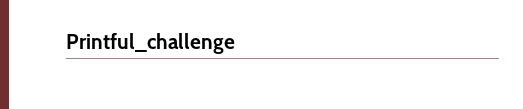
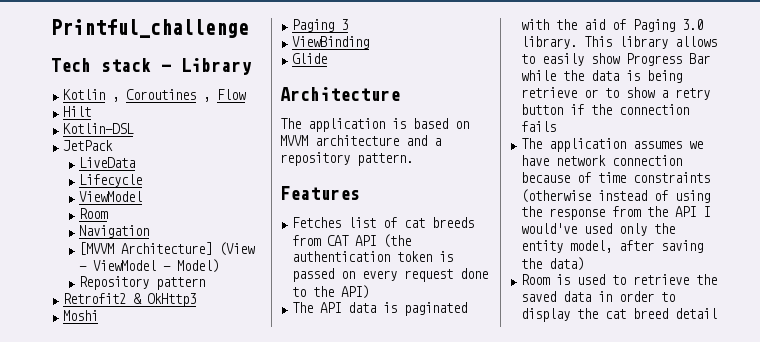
(235, 43) none -> [51,58,252,75] [63,89,247,102] [63,106,92,117] [63,123,135,134] [63,140,114,151] [79,157,136,168] [79,174,143,187] [79,191,143,202] [79,208,109,219] [79,225,150,238] [79,242,256,256] [79,259,220,273] [79,276,206,290] [63,293,197,307] [63,310,99,321] [292,19,349,32] [292,36,370,49] [292,53,328,64] [280,87,400,101] [280,118,469,132] [280,135,441,146] [280,152,413,166] [280,186,360,200] [292,217,475,228] [292,234,412,248] [292,251,454,262] [292,268,489,282] [292,285,370,299] [292,302,468,316] [521,19,704,32] [521,36,718,49] [521,53,711,66] [521,70,683,83] [521,87,711,100] [521,104,690,115] [521,121,557,132] [521,138,704,152] [521,155,683,166] [521,172,711,183] [521,189,711,203] [521,206,711,220] [521,223,676,236] [521,240,704,253] [521,257,585,271] [521,274,718,285] [521,291,676,302] [521,308,718,322] // Tech stack - Library // Kotlin , Coroutines , Flow // Hilt // Kotlin-DSL // JetPack // LiveData // Lifecycle // ViewModel // Room // Navigation // [MVVM Architecture] (View - ViewModel - Model) // Repository pattern // Retrofit2 & OkHttp3 // Moshi // Paging 3 // ViewBinding // Glide // Architecture // The application is based on MVVM architecture and a repository pattern. // Features // Fetches list of cat breeds from CAT API (the authentication token is passed on every request done to the API) // The API data is paginated with the aid of Paging 3.0 library. This library allows to easily show Progress Bar while the data is being retrieve or to show a retry button if the connection fails // The application assumes we have network connection because of time constraints (otherwise instead of using the response from the API I would've used only the entity model, after saving the data) // Room is used to retrieve the saved data in order to display the cat breed detail

